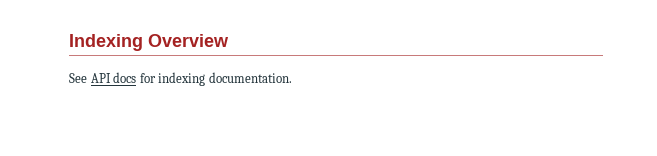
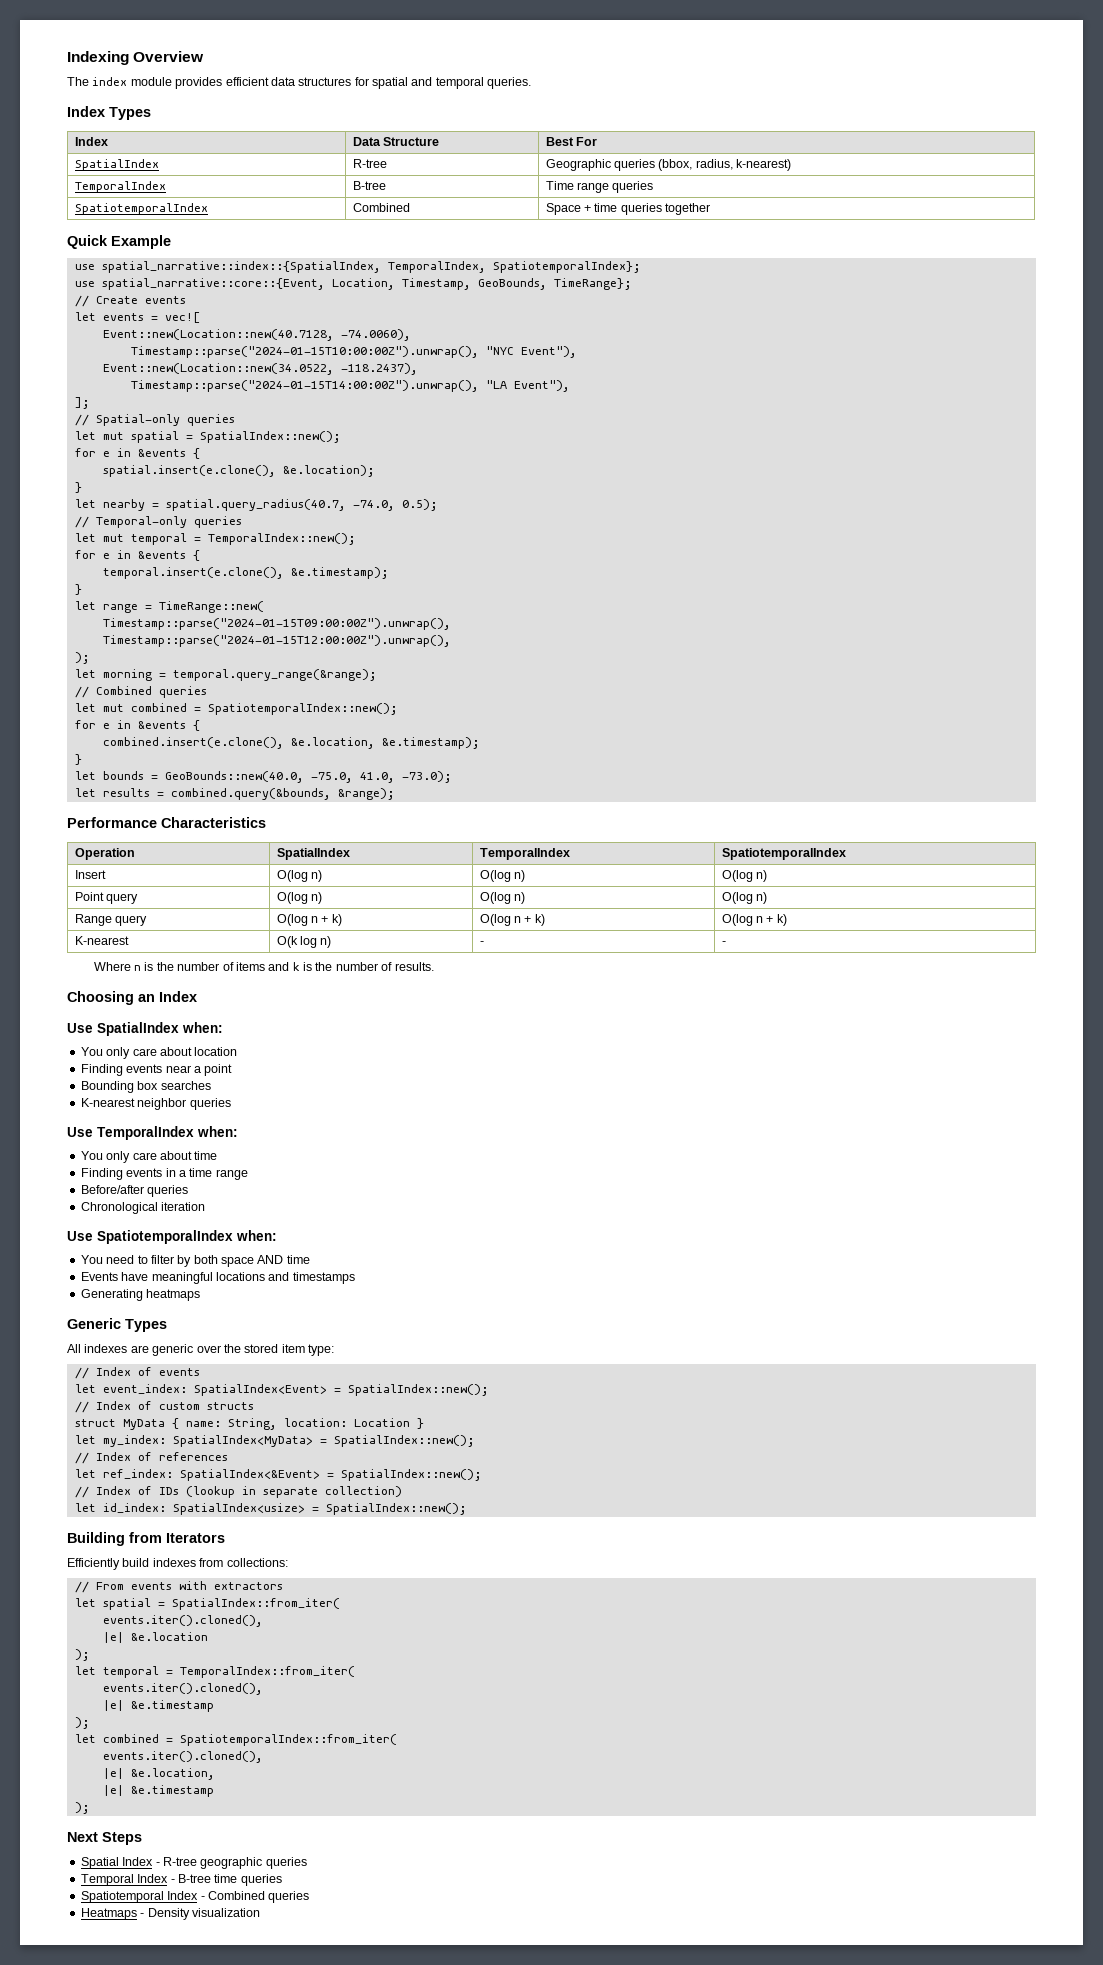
[69,72,292,86] See API docs for indexing documentation. -> [67,77,532,89] [67,106,151,120] [74,137,108,146] [352,137,439,146] [545,137,597,146] [74,159,159,171] [352,159,387,168] [545,159,792,171] [74,181,166,193] [352,181,386,190] [545,181,654,193] [74,203,208,215] [352,203,410,212] [545,203,711,215] [67,235,171,249] [74,261,641,273] [74,278,632,290] [74,295,186,307] [74,312,200,323] [102,329,411,341] [130,346,577,358] [102,363,418,375] [130,380,570,392] [74,397,90,409] [74,414,235,426] [74,431,341,443] [74,448,200,459] [102,465,375,477] [74,482,82,493] [74,499,438,511] [74,516,242,528] [74,533,356,545] [74,550,200,561] [102,567,389,579] [74,584,82,595] [74,601,264,613] [102,618,451,630] [102,635,451,647] [74,652,90,664] [74,669,377,681] [74,686,207,698] [74,703,398,715] [74,720,200,731] [102,737,480,749] [74,754,82,765] [74,771,452,783] [74,788,395,800] [67,817,266,828] [74,848,135,860] [276,848,350,860] [479,848,570,860] [721,848,846,860] [74,870,106,879] [276,870,322,882] [479,870,525,882] [721,870,767,882] [74,892,138,904] [276,892,322,904] [479,892,525,904] [721,892,767,904] [74,914,147,926] [276,914,342,926] [479,914,545,926] [721,914,787,926] [74,936,129,945] [276,936,332,948] [479,941,484,945] [721,941,726,945] [93,962,434,971] [67,991,197,1005] [67,1022,223,1036] [80,1047,238,1059] [80,1064,233,1076] [80,1081,211,1093] [80,1098,231,1110] [67,1126,238,1140] [80,1151,218,1163] [80,1168,248,1180] [80,1185,189,1197] [80,1202,206,1214] [67,1230,277,1244] [80,1255,310,1267] [80,1272,355,1284] [80,1289,201,1301] [67,1318,167,1332] [67,1344,334,1356] [74,1367,200,1379] [74,1384,489,1396] [74,1401,254,1413] [74,1418,424,1430] [74,1435,475,1447] [74,1452,228,1464] [74,1469,482,1481] [74,1486,402,1498] [74,1503,467,1515] [67,1532,225,1546] [67,1558,288,1570] [74,1581,283,1593] [74,1598,340,1610] [102,1615,263,1627] [102,1632,208,1643] [74,1649,90,1661] [74,1666,355,1678] [102,1683,263,1695] [102,1700,214,1712] [74,1717,90,1729] [74,1734,397,1746] [102,1751,263,1763] [102,1768,215,1780] [102,1785,214,1797] [74,1802,90,1814] [67,1832,142,1845] [80,1857,307,1869] [80,1874,282,1886] [80,1891,310,1903] [80,1908,260,1920] The index module provides efficient data structures for spatial and temporal queries. // Index Types // Index | Data Structure | Best For // SpatialIndex | R-tree | Geographic queries (bbox, radius, k-nearest) // TemporalIndex | B-tree | Time range queries // SpatiotemporalIndex | Combined | Space + time queries together // Quick Example // use spatial_narrative::index::{SpatialIndex, TemporalIndex, SpatiotemporalIndex}; // use spatial_narrative::core::{Event, Location, Timestamp, GeoBounds, TimeRange}; // // Create events // let events = vec![ // Event::new(Location::new(40.7128, -74.0060), // Timestamp::parse("2024-01-15T10:00:00Z").unwrap(), "NYC Event"), // Event::new(Location::new(34.0522, -118.2437), // Timestamp::parse("2024-01-15T14:00:00Z").unwrap(), "LA Event"), // ]; // // Spatial-only queries // let mut spatial = SpatialIndex::new(); // for e in &events { // spatial.insert(e.clone(), &e.location); // } // let nearby = spatial.query_radius(40.7, -74.0, 0.5); // // Temporal-only queries // let mut temporal = TemporalIndex::new(); // for e in &events { // temporal.insert(e.clone(), &e.timestamp); // } // let range = TimeRange::new( // Timestamp::parse("2024-01-15T09:00:00Z").unwrap(), // Timestamp::parse("2024-01-15T12:00:00Z").unwrap(), // ); // let morning = temporal.query_range(&range); // // Combined queries // let mut combined = SpatiotemporalIndex::new(); // for e in &events { // combined.insert(e.clone(), &e.location, &e.timestamp); // } // let bounds = GeoBounds::new(40.0, -75.0, 41.0, -73.0); // let results = combined.query(&bounds, &range); // Performance Characteristics // Operation | SpatialIndex | TemporalIndex | SpatiotemporalIndex // Insert | O(log n) | O(log n) | O(log n) // Point query | O(log n) | O(log n) | O(log n) // Range query | O(log n + k) | O(log n + k) | O(log n + k) // K-nearest | O(k log n) | - | - // Where n is the number of items and k is the number of results. // Choosing an Index // Use SpatialIndex when: // You only care about location // Finding events near a point // Bounding box searches // K-nearest neighbor queries // Use TemporalIndex when: // You only care about time // Finding events in a time range // Before/after queries // Chronological iteration // Use SpatiotemporalIndex when: // You need to filter by both space AND time // Events have meaningful locations and timestamps // Generating heatmaps // Generic Types // All indexes are generic over the stored item type: // // Index of events // let event_index: SpatialIndex<Event> = SpatialIndex::new(); // // Index of custom structs // struct MyData { name: String, location: Location } // let my_index: SpatialIndex<MyData> = SpatialIndex::new(); // // Index of references // let ref_index: SpatialIndex<&Event> = SpatialIndex::new(); // // Index of IDs (lookup in separate collection) // let id_index: SpatialIndex<usize> = SpatialIndex::new(); // Building from Iterators // Efficiently build indexes from collections: // // From events with extractors // let spatial = SpatialIndex::from_iter( // events.iter().cloned(), // |e| &e.location // ); // let temporal = TemporalIndex::from_iter( // events.iter().cloned(), // |e| &e.timestamp // ); // let combined = SpatiotemporalIndex::from_iter( // events.iter().cloned(), // |e| &e.location, // |e| &e.timestamp // ); // Next Steps // Spatial Index - R-tree geographic queries // Temporal Index - B-tree time queries // Spatiotemporal Index - Combined queries // Heatmaps - Density visualization

